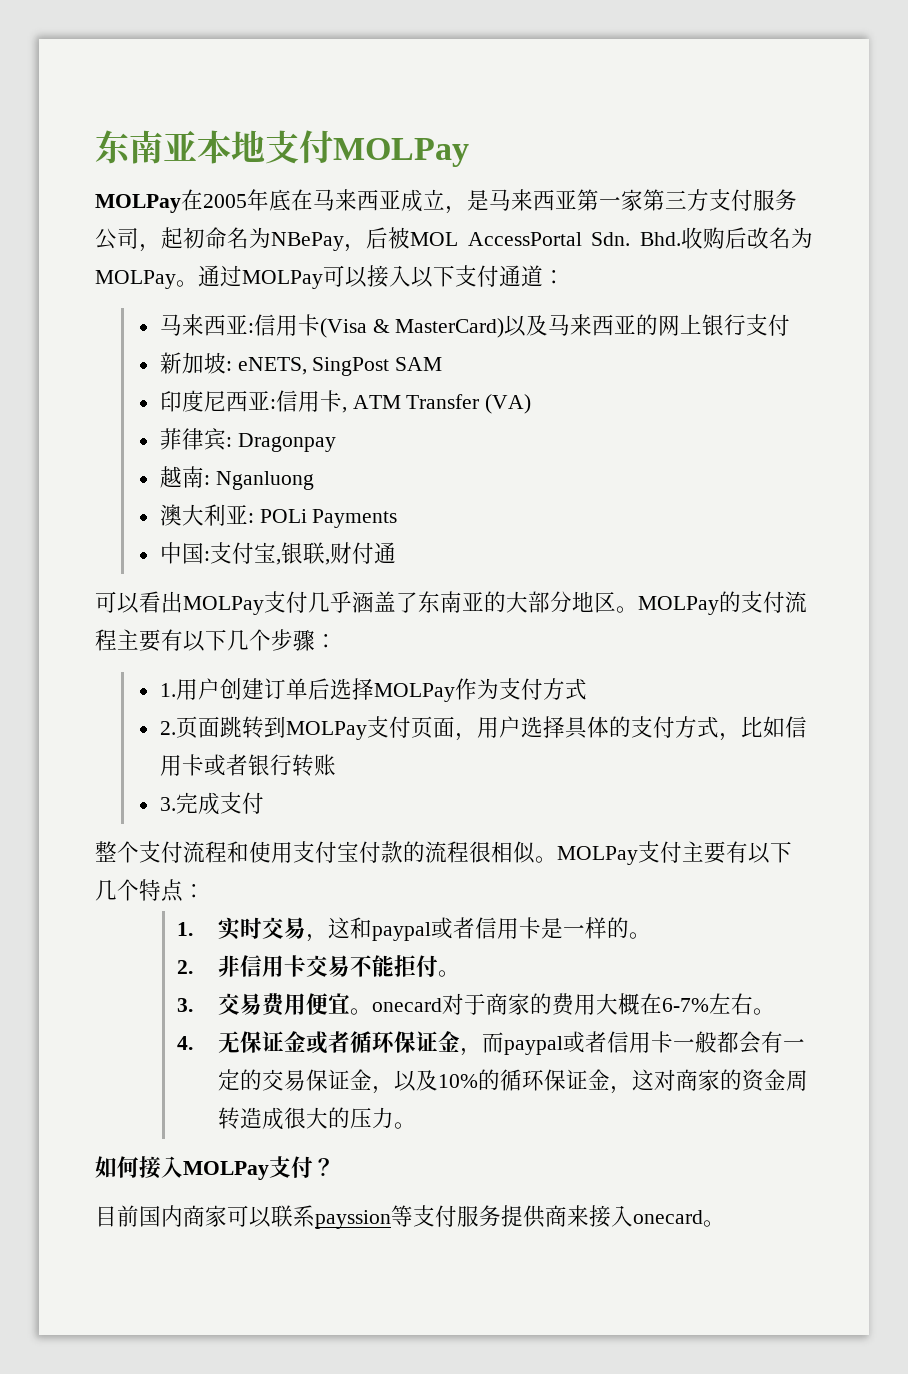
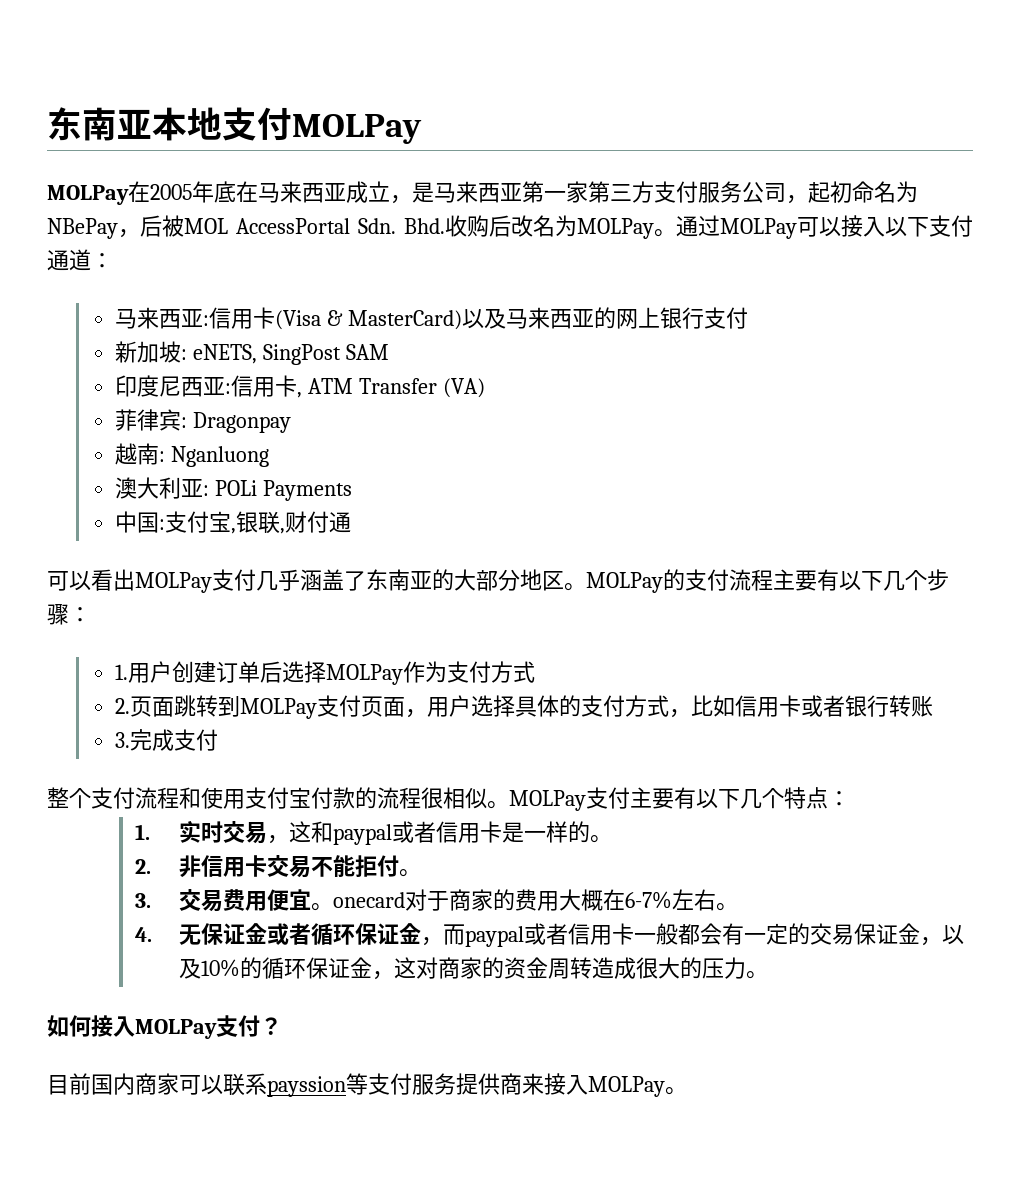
[633,1210,703,1224] onecard -> [588,1076,665,1097] MOLPay

